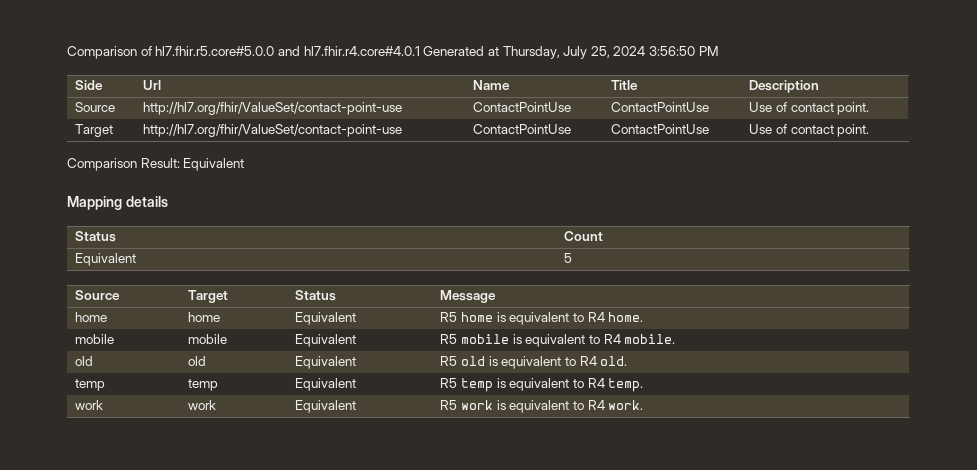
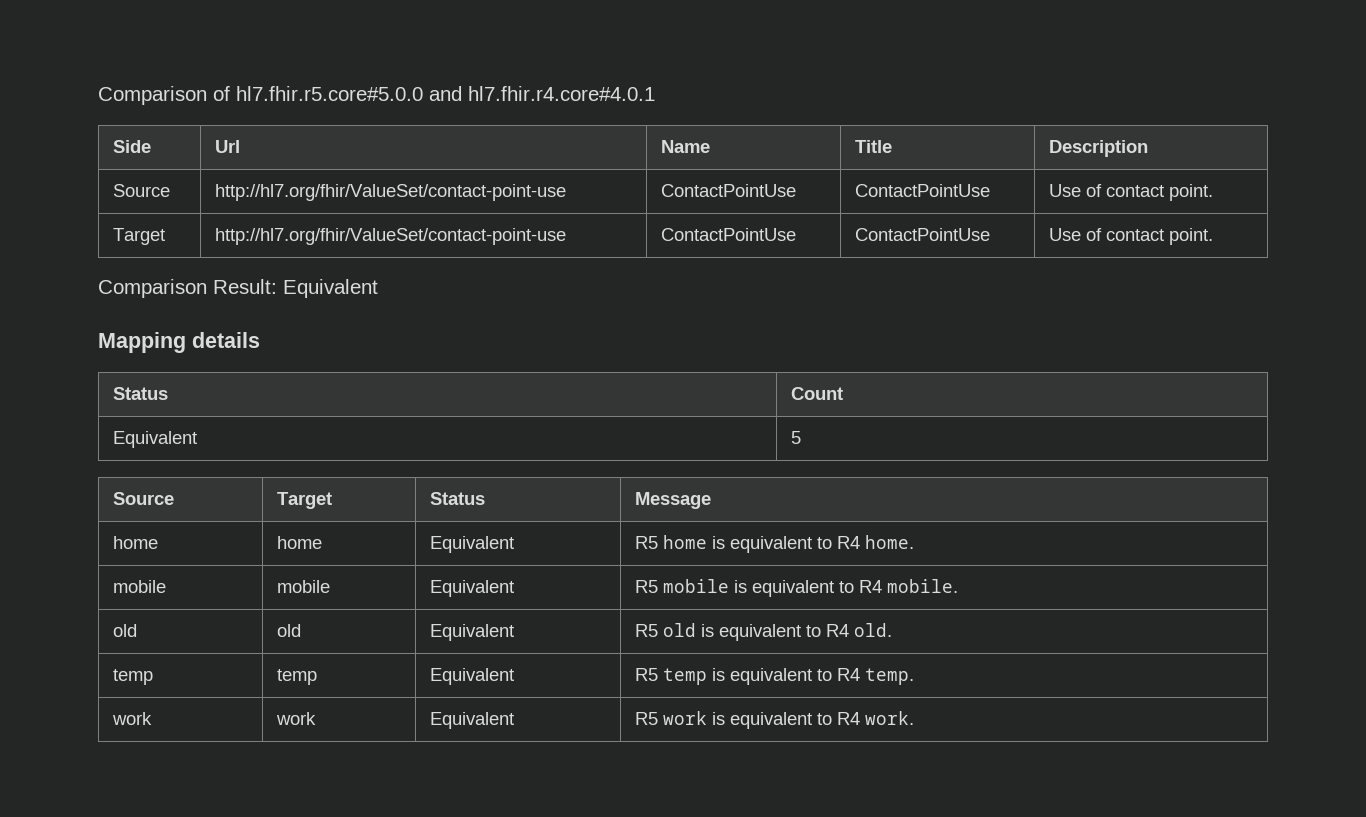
[423,46,719,59] Generated at Thursday, July 25, 2024 3:56:50 PM -> (655, 93) none

